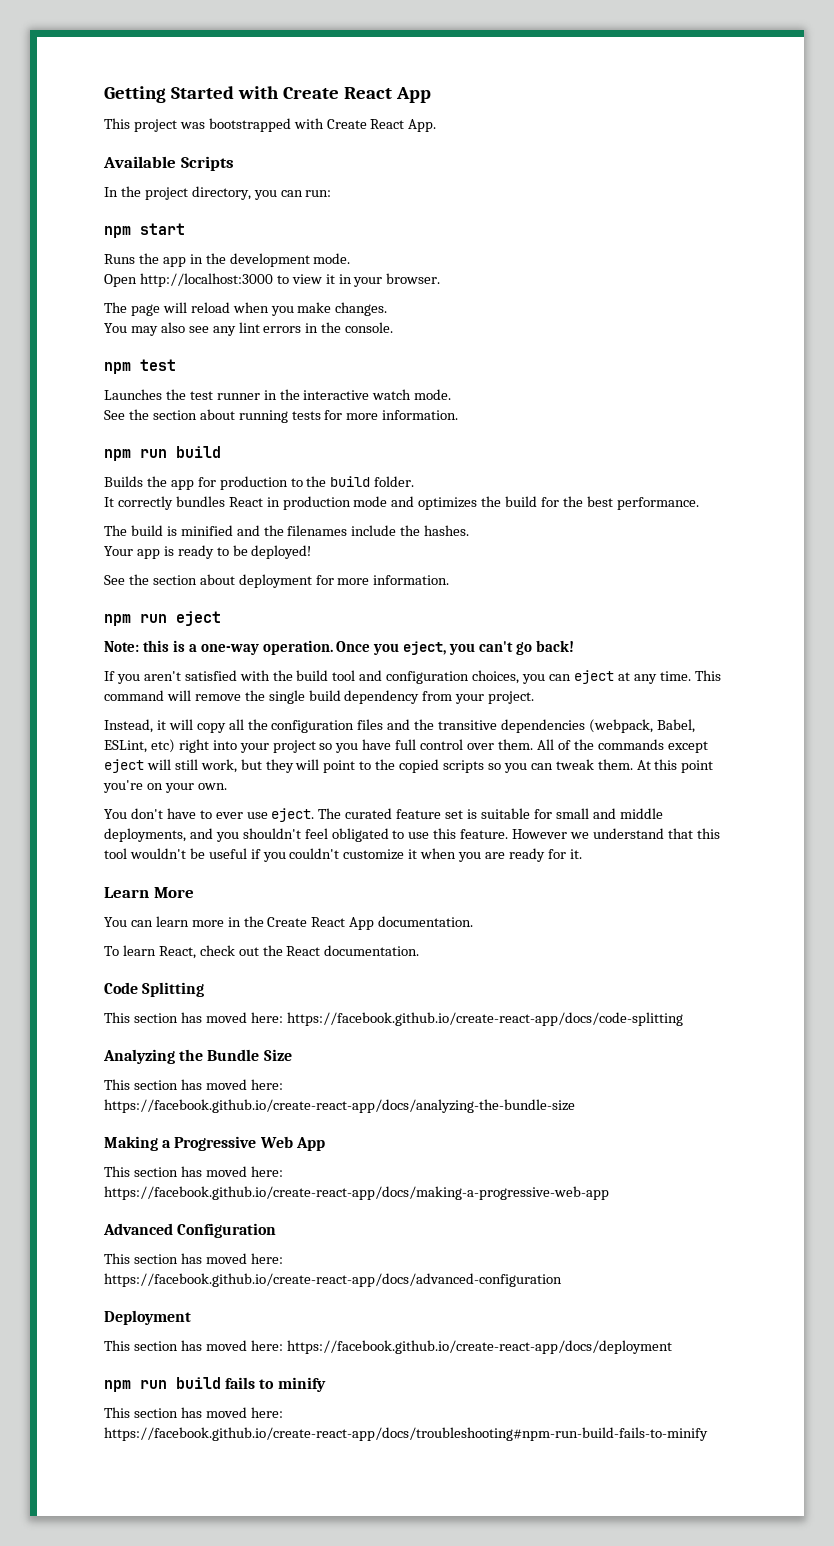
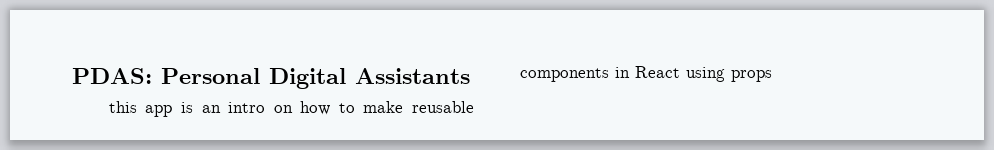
[104,86,431,103] [104,118,437,132] [103,156,234,171] [104,186,332,200] [104,223,185,238] [104,253,351,267] [104,273,441,287] [104,302,388,316] [104,322,394,336] [104,359,176,374] [104,389,452,400] [104,409,459,423] [104,446,221,461] [104,476,415,490] [104,496,699,510] [104,525,470,536] [104,545,312,559] [104,574,450,588] [104,611,221,626] [104,640,574,655] [104,670,721,684] [104,690,535,704] [104,719,695,733] [104,739,708,753] [104,759,714,773] [103,780,227,793] [104,808,663,822] [104,828,720,842] [104,848,582,862] [104,887,194,898] [104,916,474,930] [104,945,420,959] [104,982,205,997] [104,1012,683,1026] [103,1049,292,1064] [104,1079,283,1090] [104,1099,575,1113] [104,1136,325,1151] [104,1166,283,1177] [104,1186,609,1200] [103,1223,277,1238] [104,1253,283,1264] [104,1273,562,1287] [104,1310,191,1325] [104,1340,672,1354] [104,1377,326,1392] [104,1407,283,1418] [104,1427,708,1441] Getting Started with Create React App // This project was bootstrapped with Create React App. // Available Scripts // In the project directory, you can run: // npm start // Runs the app in the development mode. // Open http://localhost:3000 to view it in your browser. // The page will reload when you make changes. // You may also see any lint errors in the console. // npm test // Launches the test runner in the interactive watch mode. // See the section about running tests for more information. // npm run build // Builds the app for production to the build folder. // It correctly bundles React in production mode and optimizes the build for the best performance. // The build is minified and the filenames include the hashes. // Your app is ready to be deployed! // See the section about deployment for more information. // npm run eject // Note: this is a one-way operation. Once you eject, you can't go back! // If you aren't satisfied with the build tool and configuration choices, you can eject at any time. This command will remove the single build dependency from your project. // Instead, it will copy all the configuration files and the transitive dependencies (webpack, Babel, ESLint, etc) right into your project so you have full control over them. All of the commands except eject will still work, but they will point to the copied scripts so you can tweak them. At this point you're on your own. // You don't have to ever use eject. The curated feature set is suitable for small and middle deployments, and you shouldn't feel obligated to use this feature. However we understand that this tool wouldn't be useful if you couldn't customize it when you are ready for it. // Learn More // You can learn more in the Create React App documentation. // To learn React, check out the React documentation. // Code Splitting // This section has moved here: https://facebook.github.io/create-react-app/docs/code-splitting // Analyzing the Bundle Size // This section has moved here: https://facebook.github.io/create-react-app/docs/analyzing-the-bundle-size // Making a Progressive Web App // This section has moved here: https://facebook.github.io/create-react-app/docs/making-a-progressive-web-app // Advanced Configuration // This section has moved here: https://facebook.github.io/create-react-app/docs/advanced-configuration // Deployment // This section has moved here: https://facebook.github.io/create-react-app/docs/deployment // npm run build fails to minify // This section has moved here: https://facebook.github.io/create-react-app/docs/troubleshooting#npm-run-build-fails-to-minify -> [72,68,470,89] [108,101,474,117] [520,66,772,82] PDAS: Personal Digital Assistants // this app is an intro on how to make reusable components in React using props

